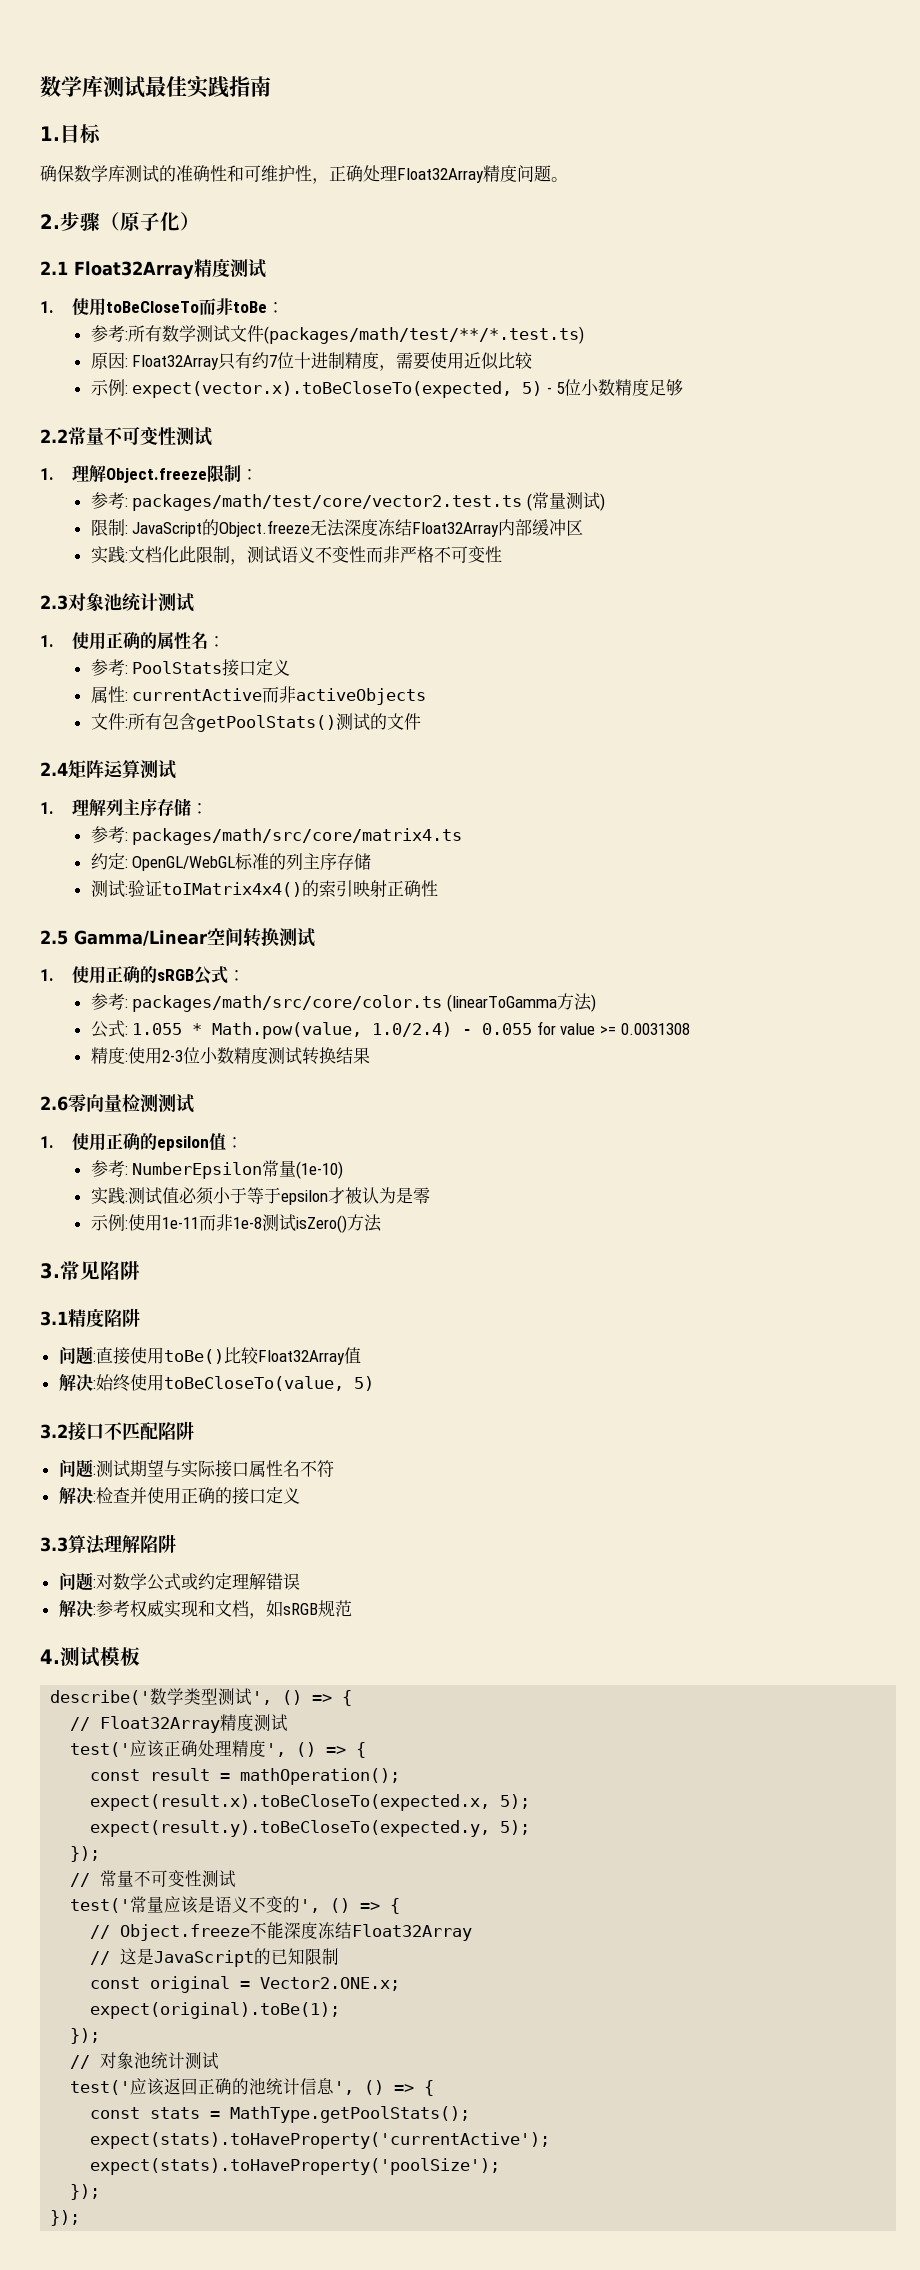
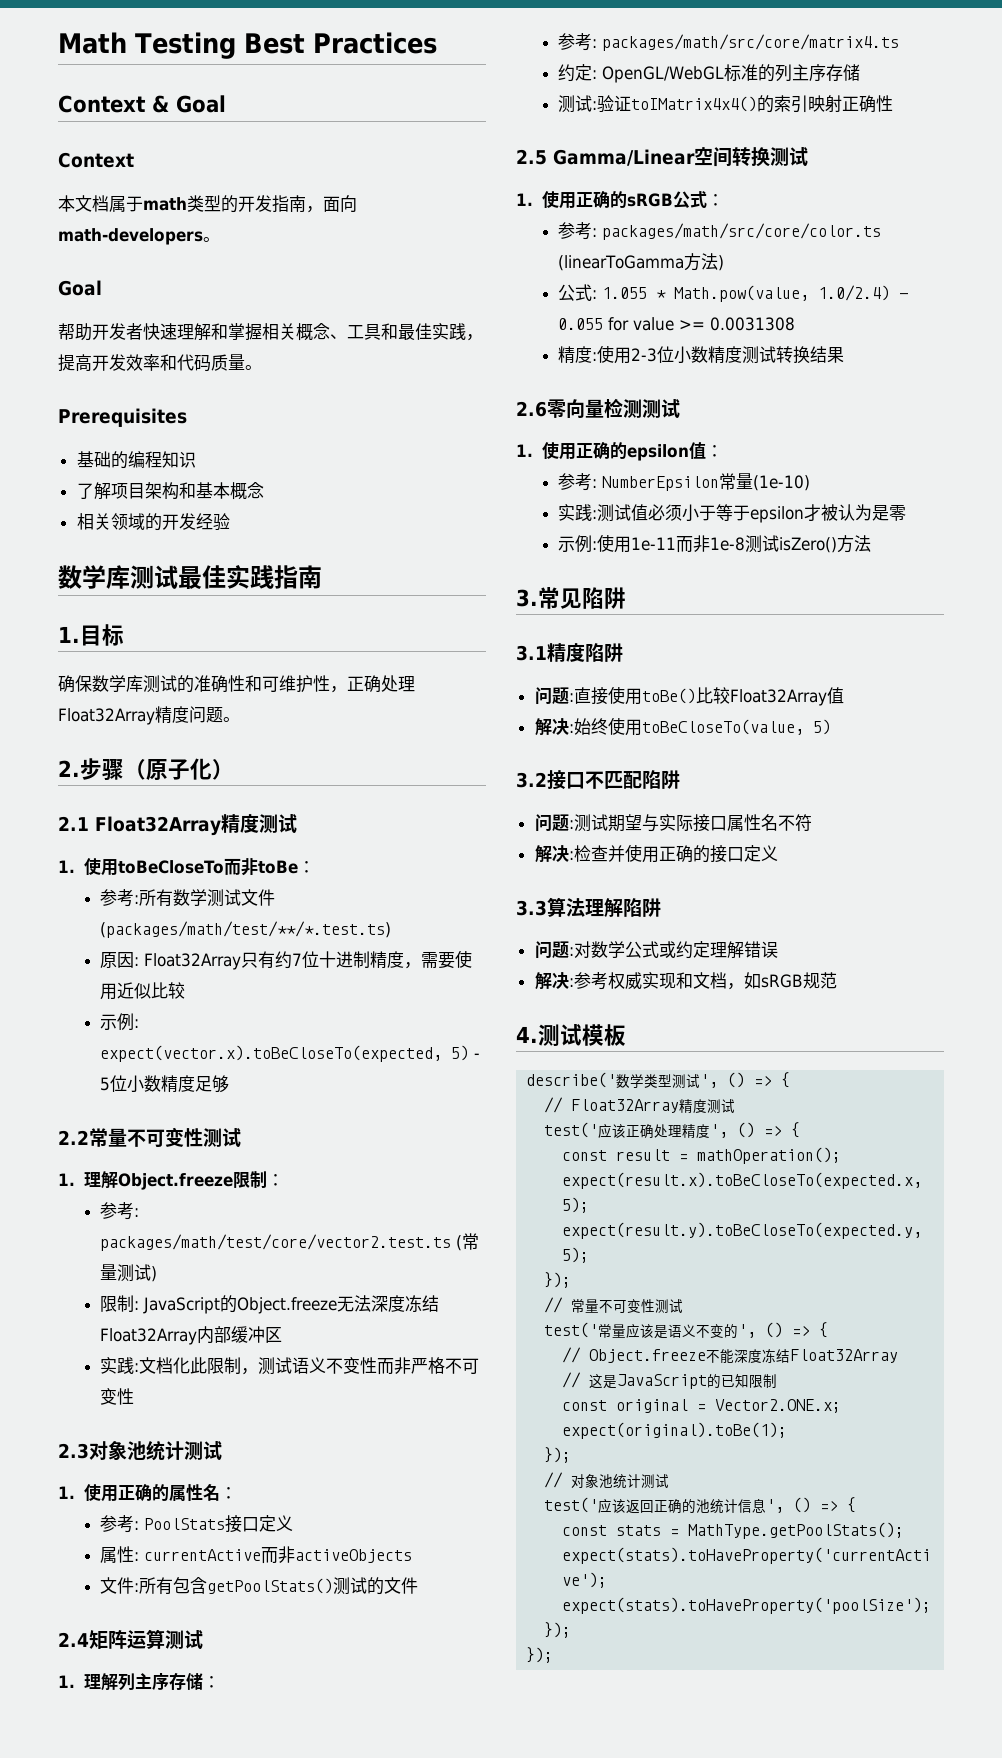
(40, 86) none -> [58,32,437,59] [58,95,226,113] [58,152,134,168] [58,195,357,213] [58,228,220,245] [58,280,102,296] [58,323,483,341] [58,354,262,372] [58,408,187,427] [76,451,196,469] [76,482,264,500] [76,513,230,531] Math Testing Best Practices // Context & Goal // Context // 本文档属于math类型的开发指南，面向math-developers。 // Goal // 帮助开发者快速理解和掌握相关概念、工具和最佳实践，提高开发效率和代码质量。 // Prerequisites // 基础的编程知识 // 了解项目架构和基本概念 // 相关领域的开发经验 //

